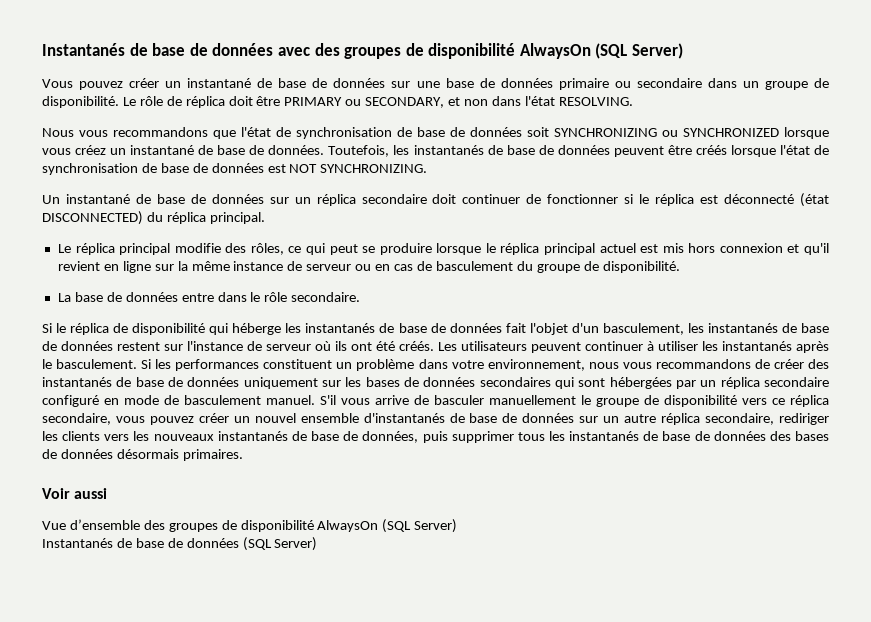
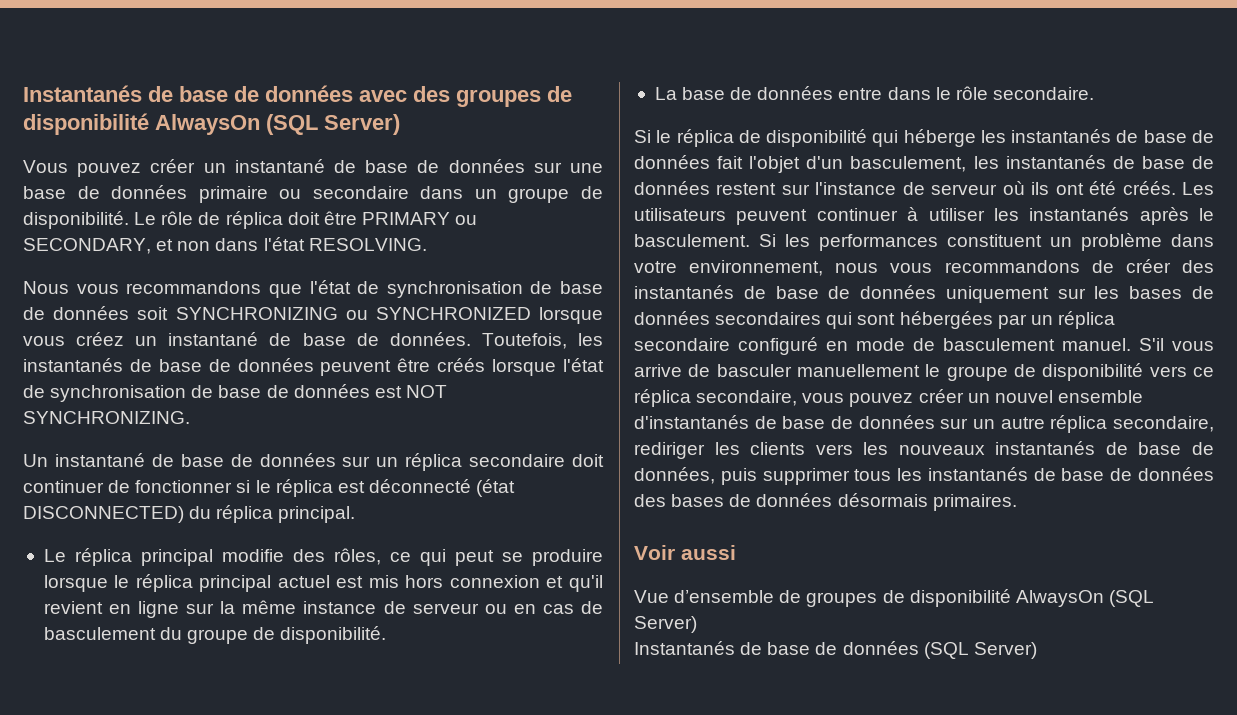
[143,520,165,530] des -> [779,590,802,603] de

